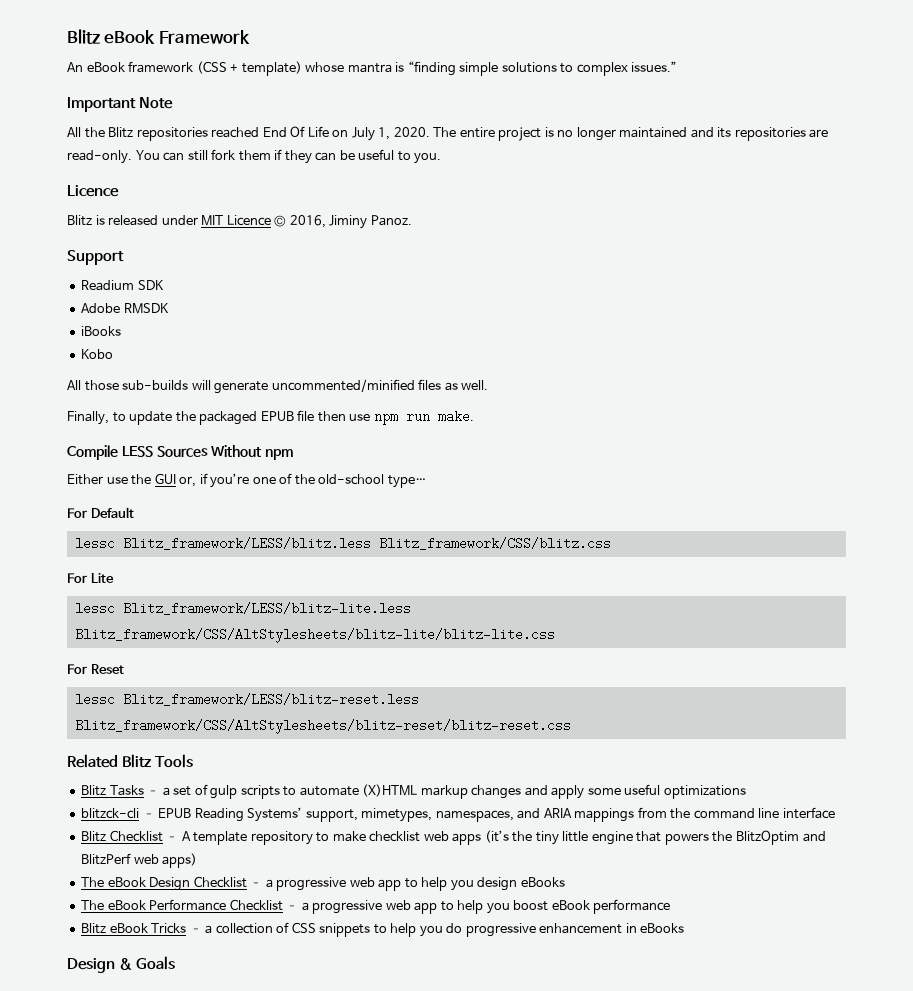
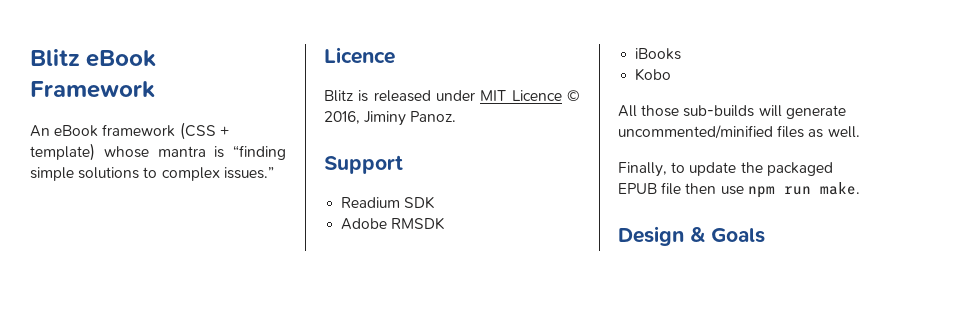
[67,97,174,112] [67,126,829,141] [67,149,442,164] // Important Note // All the Blitz repositories reached End Of Life on July 1, 2020. The entire project is no longer maintained and its repositories are read-only. You can still fork them if they can be useful to you. -> (274, 173) none
[67,445,294,460] [67,473,427,488] [67,507,134,518] [74,537,611,550] [67,573,114,583] [74,602,411,615] [74,628,555,643] [67,664,124,674] [74,693,419,706] [74,719,571,734] [67,754,194,768] [81,784,746,799] [81,807,835,822] [81,830,826,845] [81,853,198,868] [81,876,565,891] [81,899,671,914] [81,922,685,937] // Compile LESS Sources Without npm // Either use the GUI or, if you’re one of the old-school type… // For Default // lessc Blitz_framework/LESS/blitz.less Blitz_framework/CSS/blitz.css // For Lite // lessc Blitz_framework/LESS/blitz-lite.less Blitz_framework/CSS/AltStylesheets/blitz-lite/blitz-lite.css // For Reset // lessc Blitz_framework/LESS/blitz-reset.less Blitz_framework/CSS/AltStylesheets/blitz-reset/blitz-reset.css // Related Blitz Tools // Blitz Tasks – a set of gulp scripts to automate (X)HTML markup changes and apply some useful optimizations // blitzck-cli – EPUB Reading Systems’ support, mimetypes, namespaces, and ARIA mappings from the command line interface // Blitz Checklist – A template repository to make checklist web apps (it’s the tiny little engine that powers the BlitzOptim and BlitzPerf web apps) // The eBook Design Checklist – a progressive web app to help you design eBooks // The eBook Performance Checklist – a progressive web app to help you boost eBook performance // Blitz eBook Tricks – a collection of CSS snippets to help you do progressive enhancement in eBooks -> (860, 188) none

